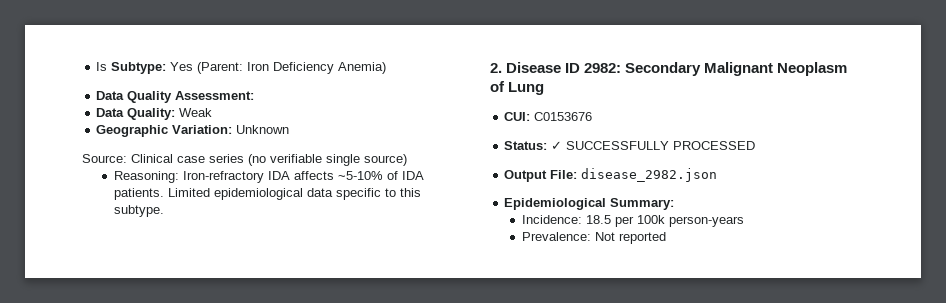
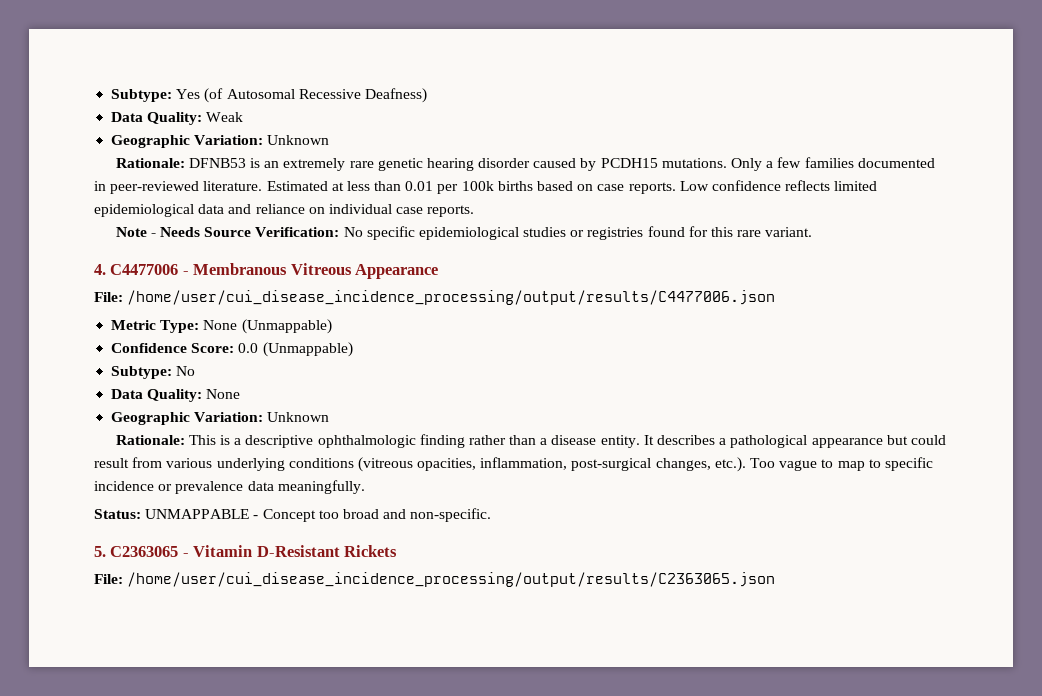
[96,62,108,71] Is -> (111, 95) none
[197,62,387,74] [96,91,255,103] (Parent: Iron Deficiency Anemia) // Data Quality Assessment: -> [204,88,427,103] (of Autosomal Recessive Deafness)
[82,154,407,166] [113,171,424,183] [113,188,421,200] [113,205,164,217] [490,62,848,76] [490,81,545,95] [504,112,593,121] [504,141,756,150] [504,168,718,182] [504,198,675,210] [521,215,744,227] [521,232,666,244] Source: Clinical case series (no verifiable single source) // Reasoning: Iron-refractory IDA affects ~5-10% of IDA patients. Limited epidemiological data specific to this subtype. // 2. Disease ID 2982: Secondary Malignant Neoplasm of Lung // CUI: C0153676 // Status: ✓ SUCCESSFULLY PROCESSED // Output File: disease_2982.json // Epidemiological Summary: // Incidence: 18.5 per 100k person-years // Prevalence: Not reported -> [115,157,935,171] [94,180,878,194] [94,204,475,217] [115,226,813,240] [94,263,439,279] [94,290,776,305] [111,319,332,334] [111,342,353,357] [111,366,196,379] [111,389,241,402] [111,412,330,425] [115,434,946,448] [94,457,933,472] [94,480,365,494] [94,508,492,522] [94,545,398,557] [94,572,776,587] Rationale: DFNB53 is an extremely rare genetic hearing disorder caused by PCDH15 mutations. Only a few families documented in peer-reviewed literature. Estimated at less than 0.01 per 100k births based on case reports. Low confidence reflects limited epidemiological data and reliance on individual case reports. // Note - Needs Source Verification: No specific epidemiological studies or registries found for this rare variant. // 4. C4477006 - Membranous Vitreous Appearance // File: /home/user/cui_disease_incidence_processing/output/results/C4477006.json // Metric Type: None (Unmappable) // Confidence Score: 0.0 (Unmappable) // Subtype: No // Data Quality: None // Geographic Variation: Unknown // Rationale: This is a descriptive ophthalmologic finding rather than a disease entity. It describes a pathological appearance but could result from various underlying conditions (vitreous opacities, inflammation, post-surgical changes, etc.). Too vague to map to specific incidence or prevalence data meaningfully. // Status: UNMAPPABLE - Concept too broad and non-specific. // 5. C2363065 - Vitamin D-Resistant Rickets // File: /home/user/cui_disease_incidence_processing/output/results/C2363065.json

